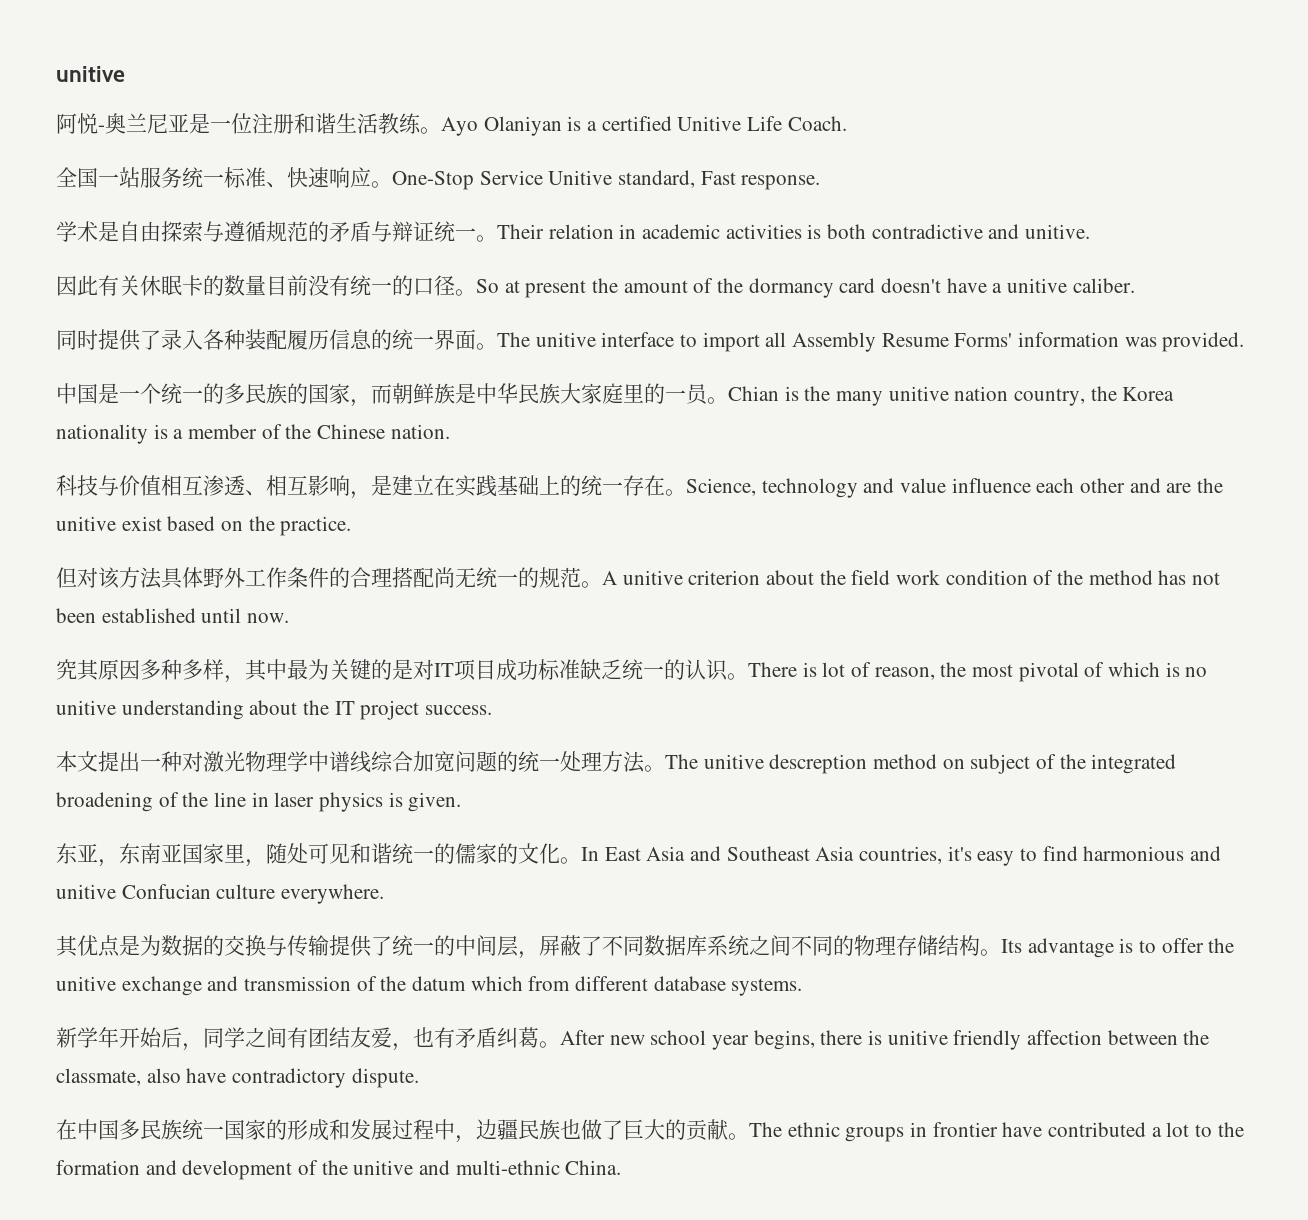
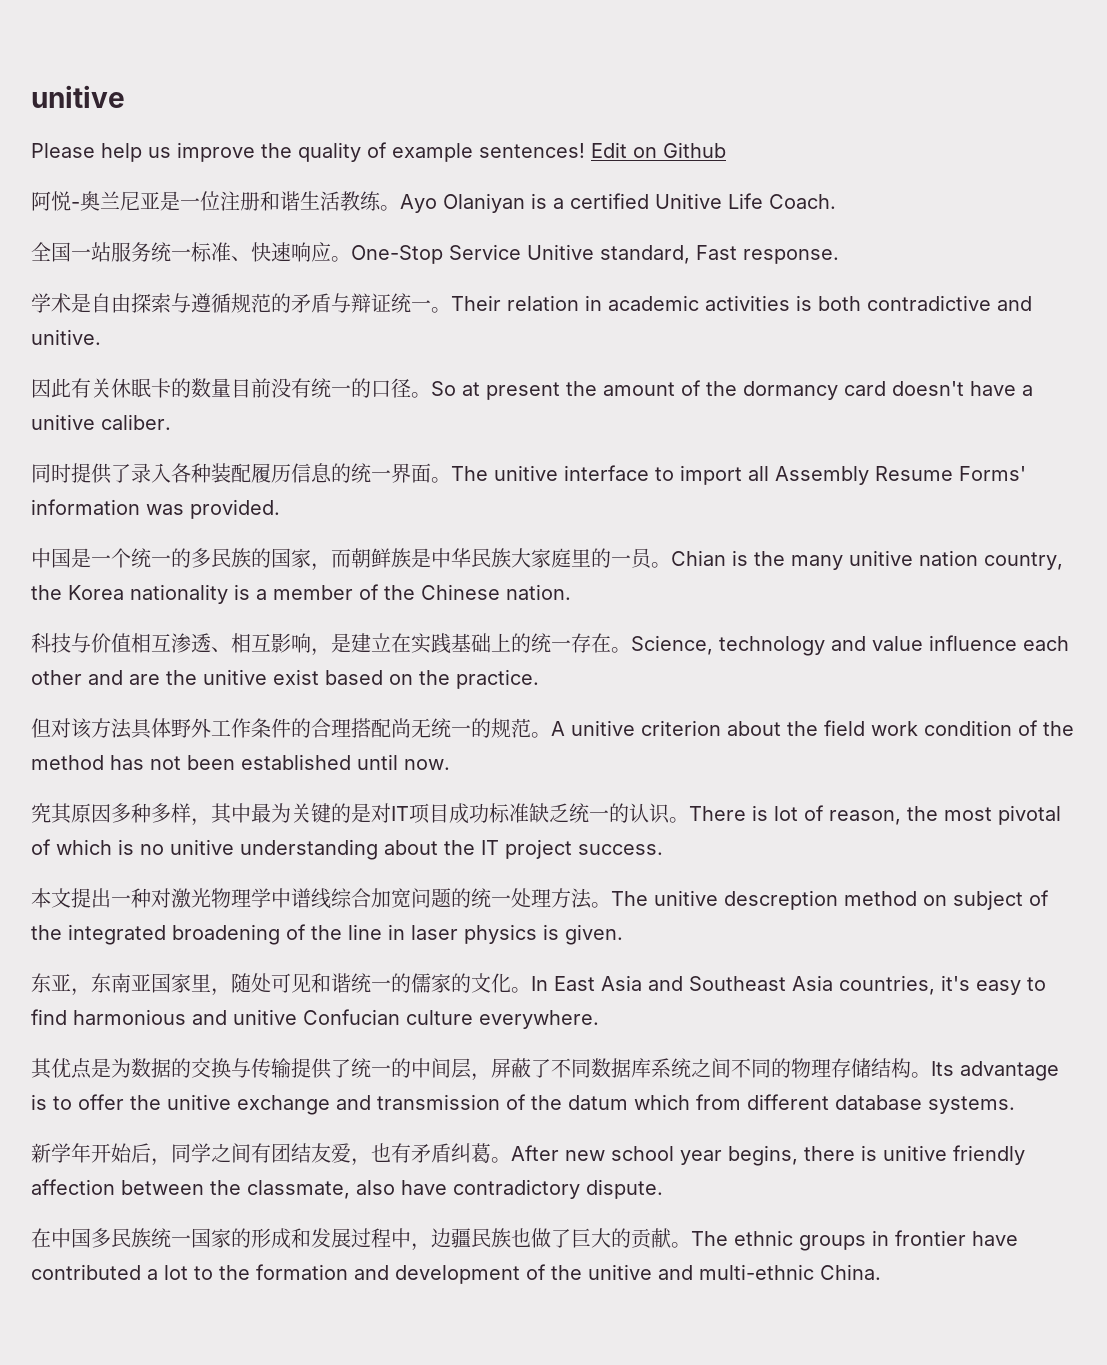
[56,66,125,82] unitive -> [31,85,125,108] [31,142,726,162] unitive // Please help us improve the quality of example sentences! Edit on Github

